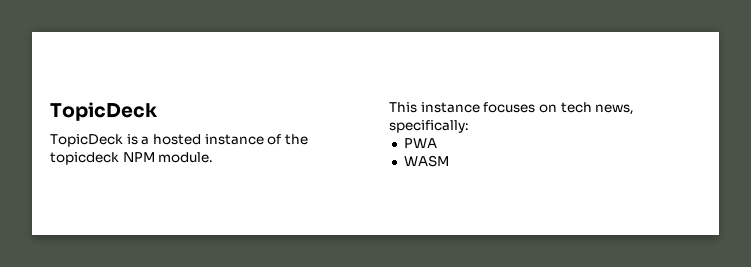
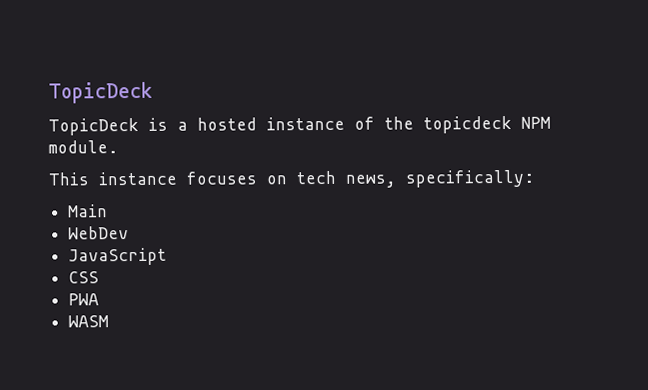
(469, 126) none -> [68,204,109,218] [68,226,130,240] [68,247,168,266] [68,271,100,284] // Main // WebDev // JavaScript // CSS

